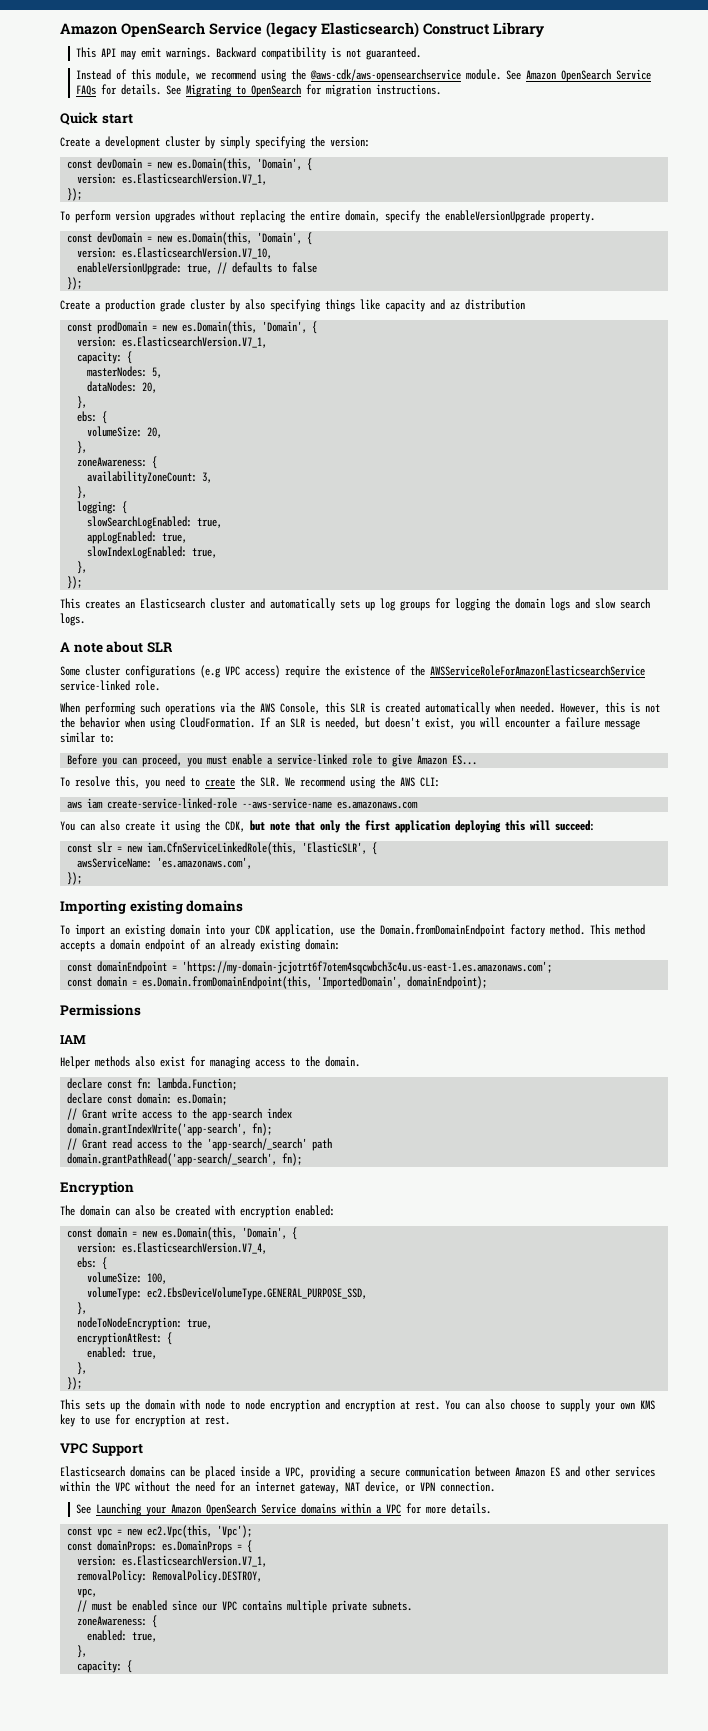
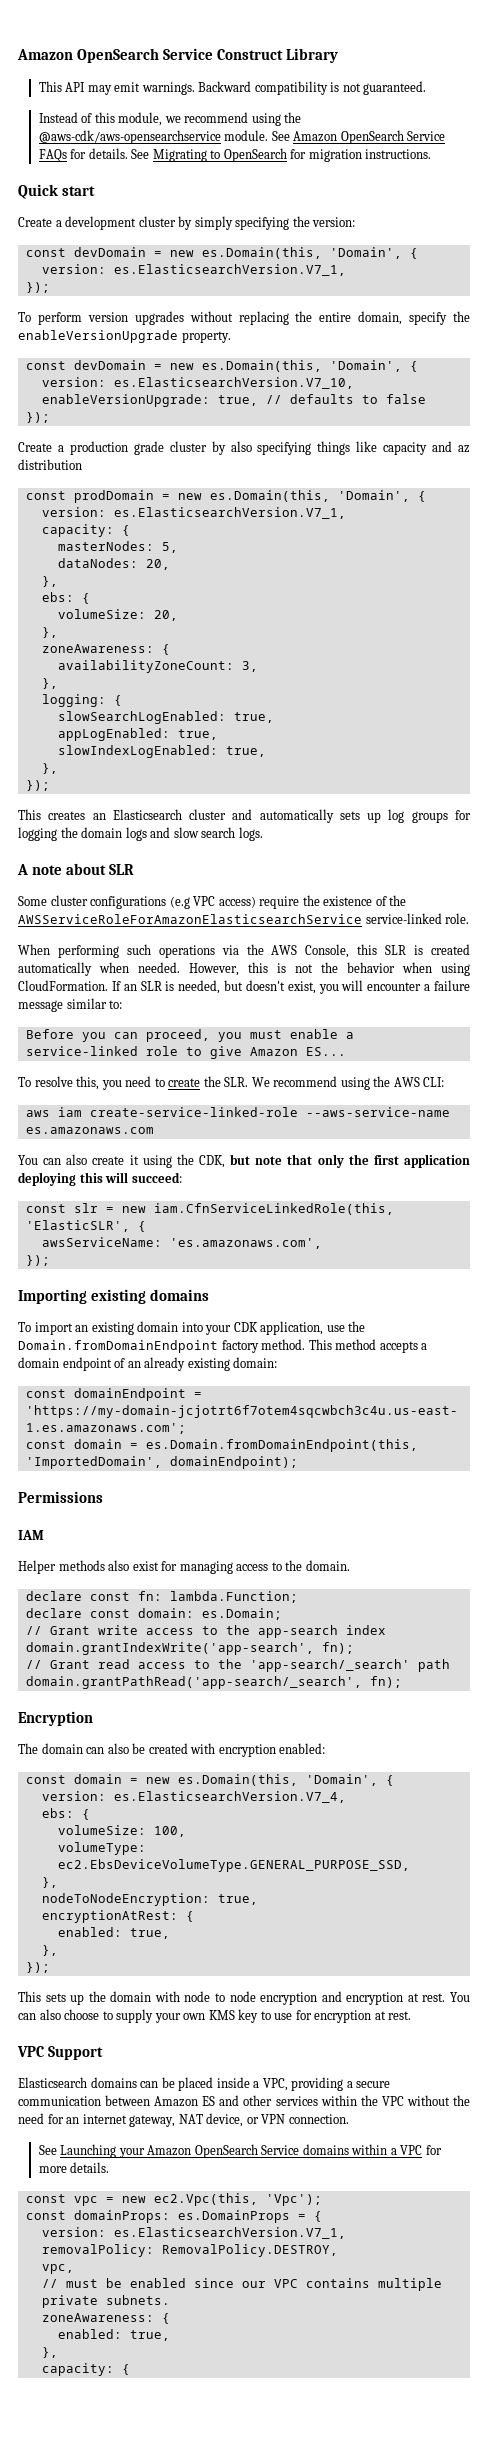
[60,22,419,38] Amazon OpenSearch Service (legacy Elasticsearch) -> [17,48,214,63] Amazon OpenSearch Service

